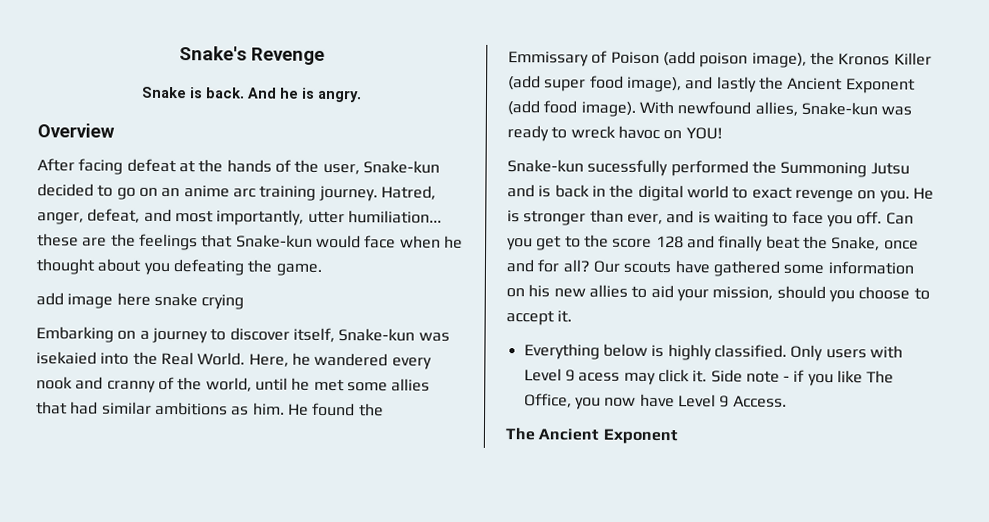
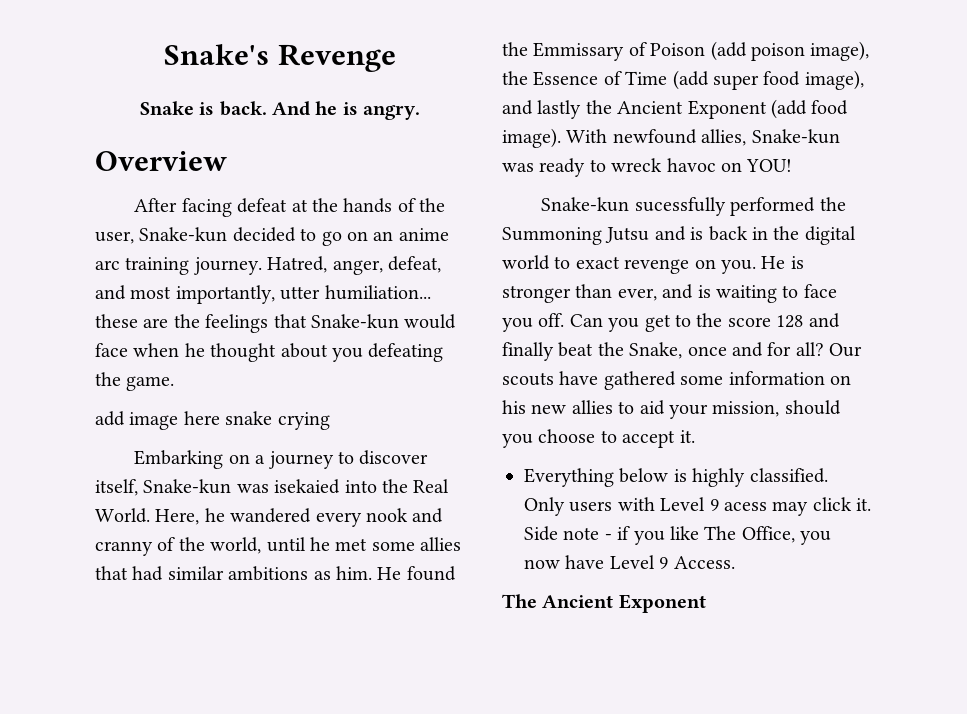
[838,52,932,66] Kronos Killer -> [533,71,668,86] Essence of Time

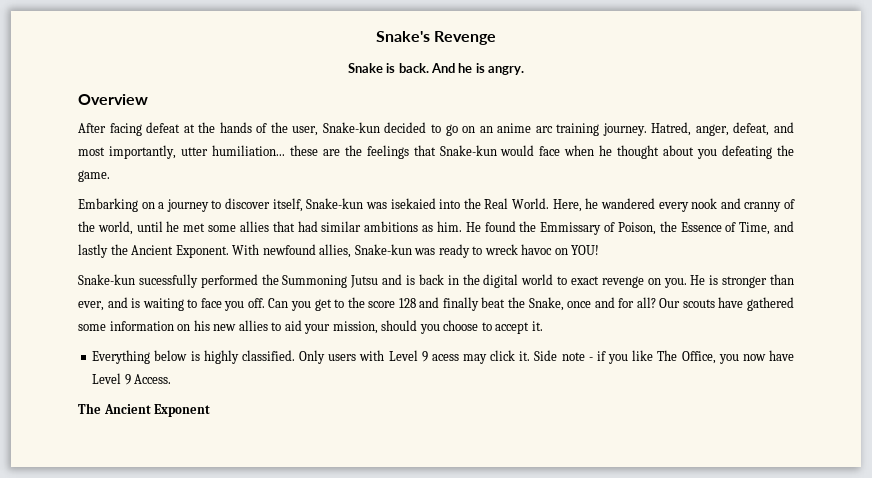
[95,411,330,430] // add image here snake crying -> (110, 176) none
[650,41,870,61] [502,70,864,90] [502,99,849,119] [502,128,561,148] Poison (add poison image), the Essence of Time (add super food image), and lastly the Ancient Exponent (add food image). -> [617,221,795,235] [78,244,229,258] Poison, the Essence of Time, and lastly the Ancient Exponent.

